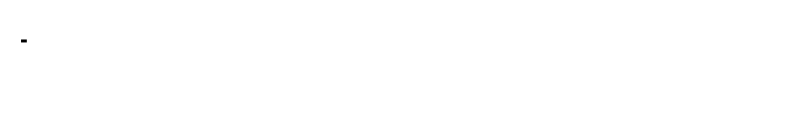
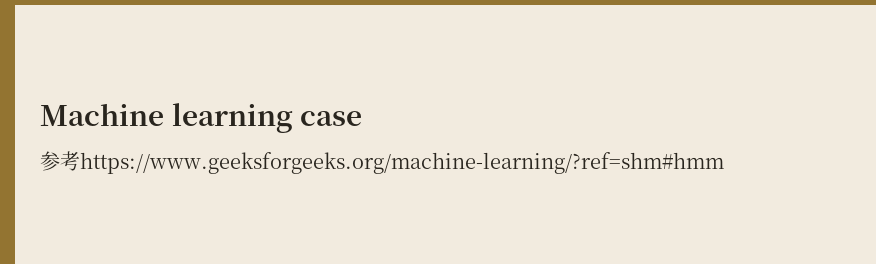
[20,39,28,47] - -> [40,103,363,133] [40,151,724,174] Machine learning case // 参考https://www.geeksforgeeks.org/machine-learning/?ref=shm#hmm

